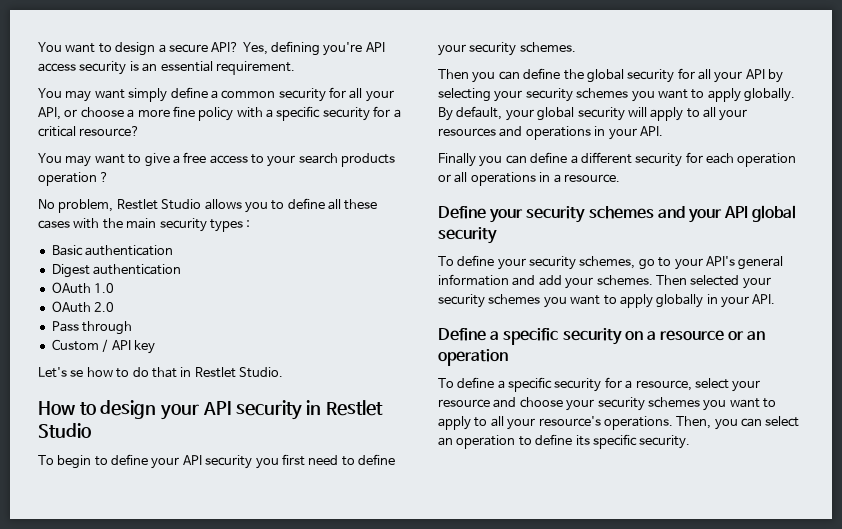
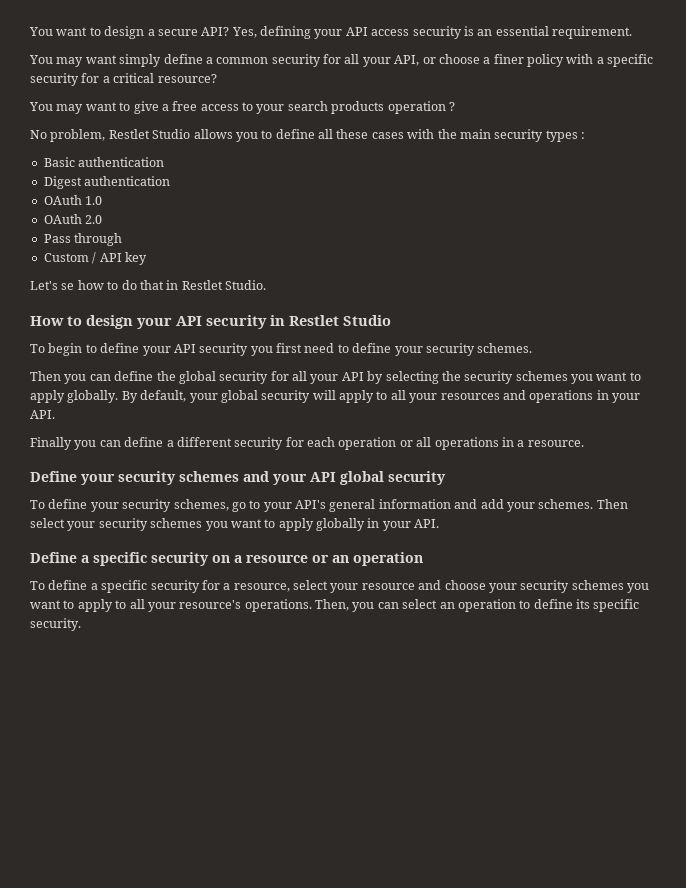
[323,42,363,56] you're -> [314,29,343,39] your
[137,106,195,117] more fine -> [493,54,524,64] finer
[494,90,523,102] your -> [441,371,461,381] the
[690,275,740,286] selected -> [30,518,65,528] select

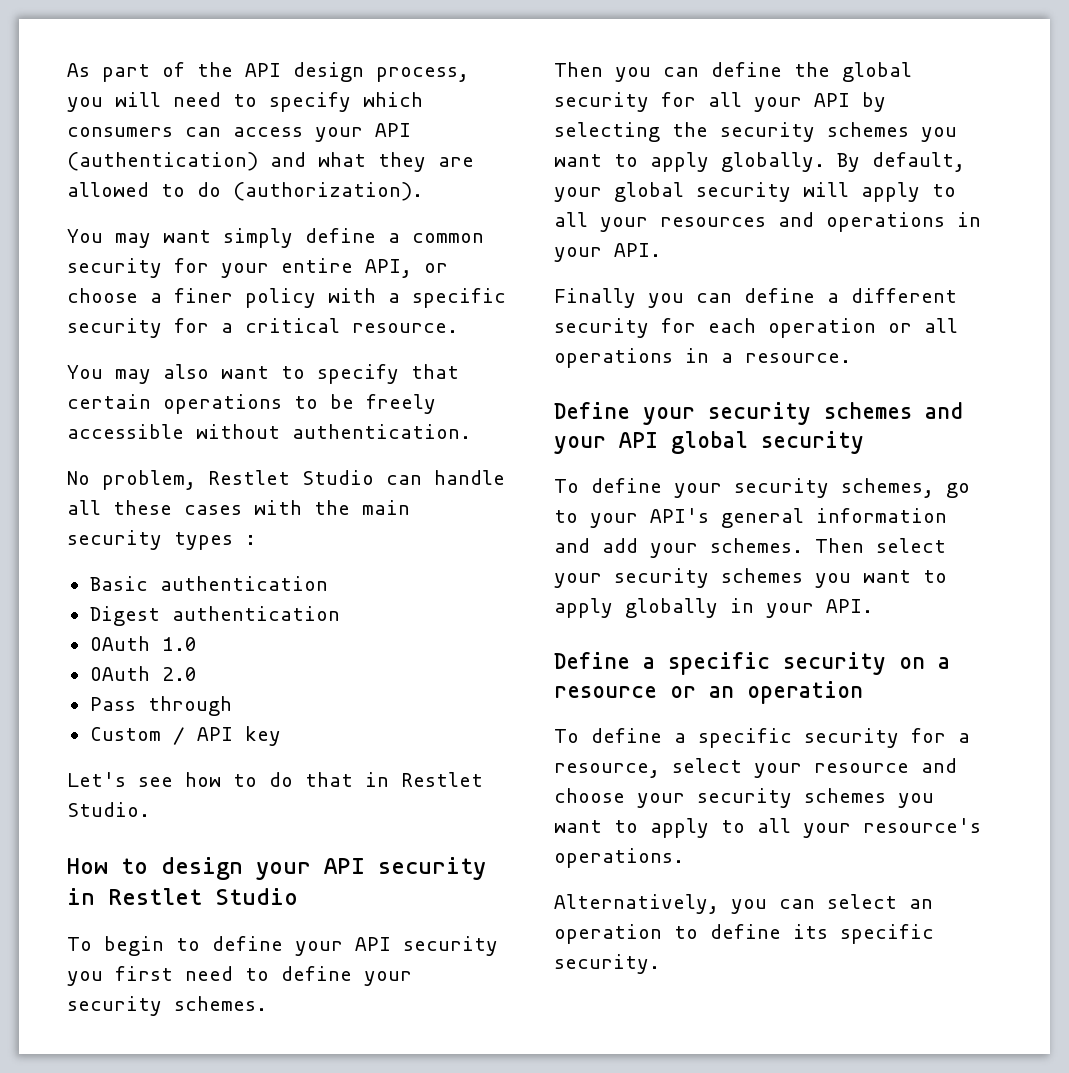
[29,26,632,39] You want to design a secure API? Yes, defining your API access security is an essential requirement. -> [67,62,469,82] [67,92,423,112] [67,123,411,142] [67,152,474,172] [67,182,423,201] As part of the API design process, you will need to specify which consumers can access your API (authentication) and what they are allowed to do (authorization).
[344,54,391,67] all your -> [221,258,353,278] your entire
[157,74,217,83] [29,101,455,114] resource? // You may want to give a free access to your search products operation ? -> [352,323,458,333] [67,364,459,384] [67,394,436,414] [67,424,471,439] resource. // You may also want to specify that certain operations to be freely accessible without authentication.
[193,129,315,142] allows you to define -> [386,470,505,485] can handle
[61,283,75,290] se -> [138,777,173,787] see
[315,599,349,611] Then, -> [554,894,719,914] // Alternatively,

